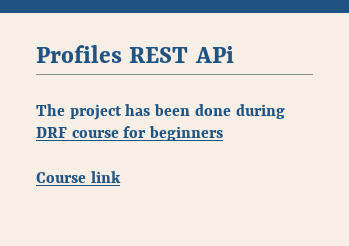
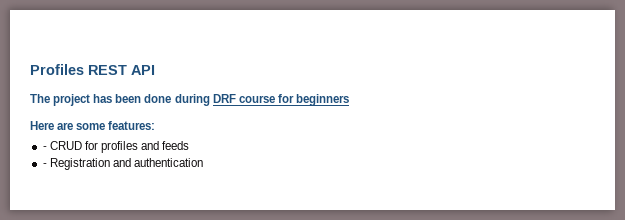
[194,46,234,63] APi -> [131,65,155,75] API
[36,171,121,183] Course link -> [30,121,156,130] [42,141,190,153] [42,158,203,170] Here are some features: // - CRUD for profiles and feeds // - Registration and authentication

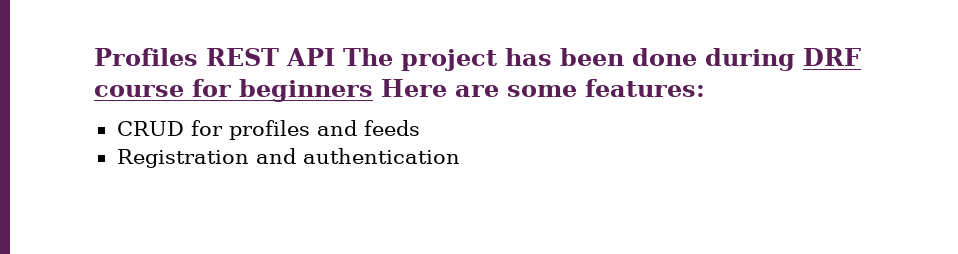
(155, 70) // -> (335, 57) none
(349, 100) // -> (373, 90) none
[42,146,47,150] - -> (705, 88) none
[42,163,47,167] - -> (420, 128) none

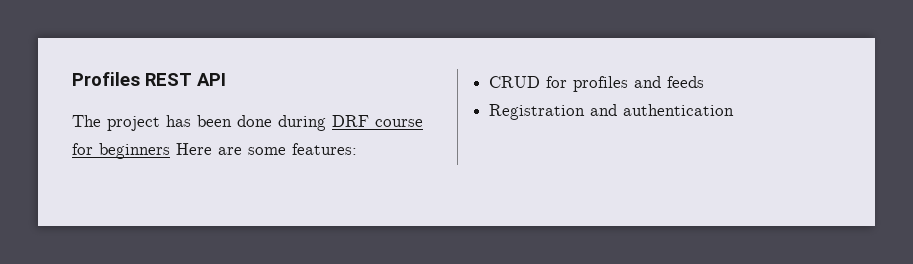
(335, 57) none -> (226, 79) //

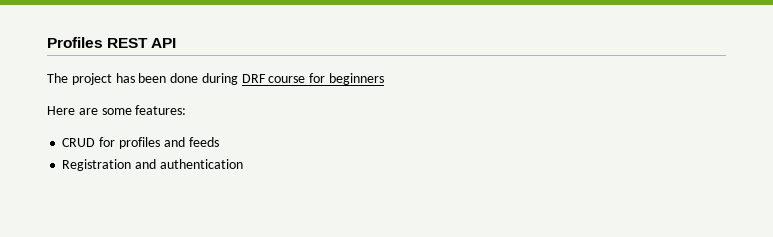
(170, 151) none -> (385, 79) //

